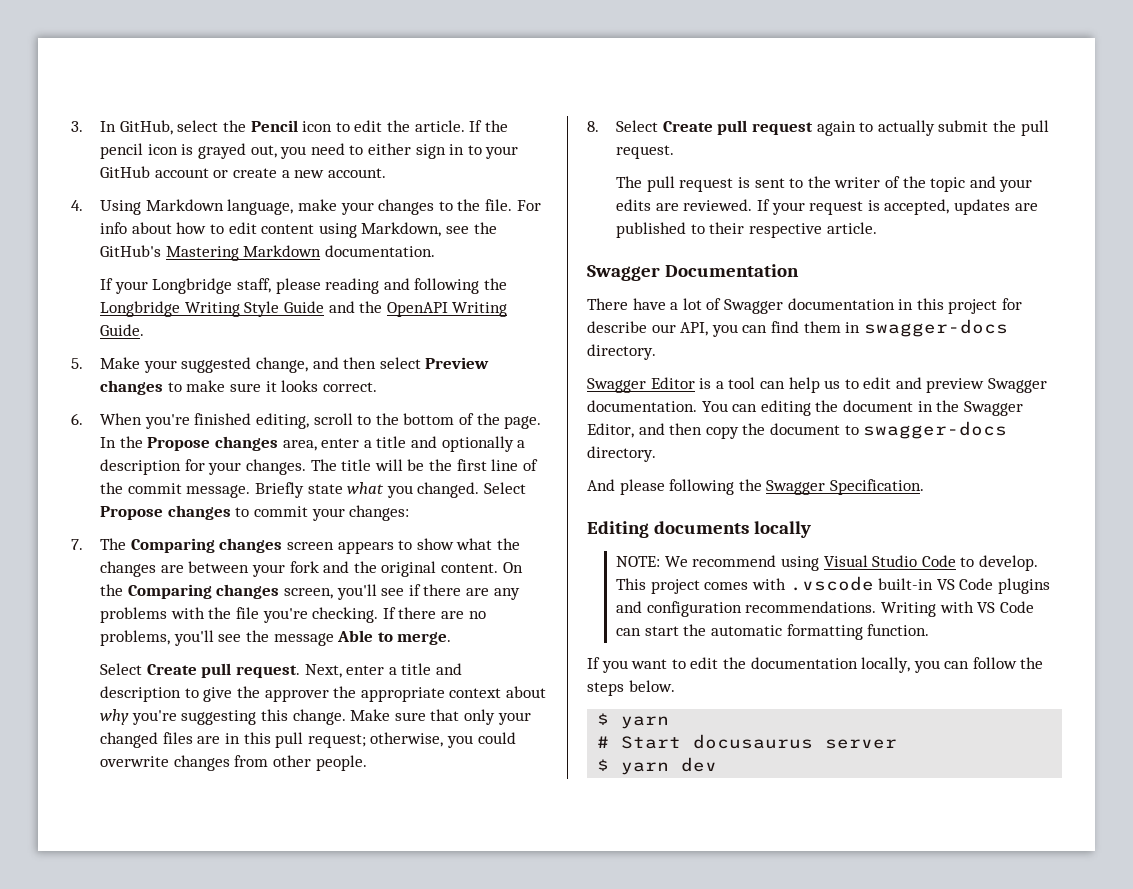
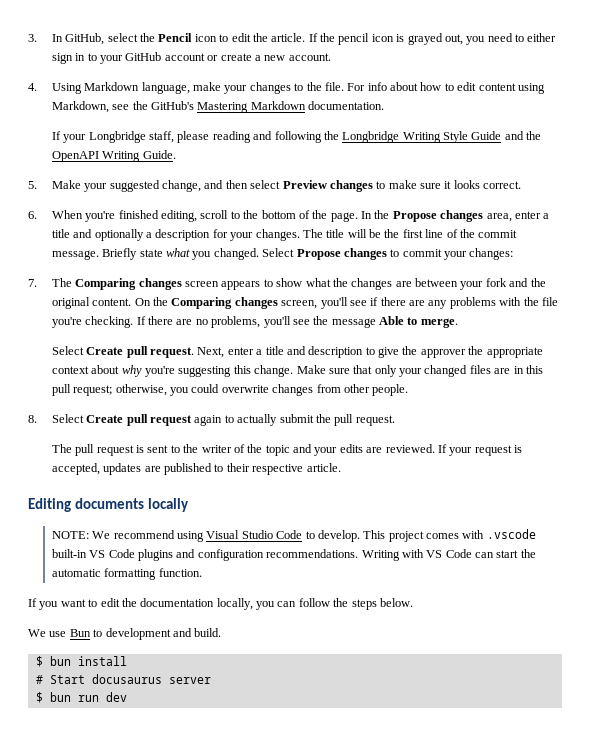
[587,264,799,281] [587,298,1022,314] [587,319,1008,337] [587,344,656,360] [587,377,1048,393] [587,400,1023,416] [587,421,1008,439] [587,446,656,462] [587,479,924,495] // Swagger Documentation // There have a lot of Swagger documentation in this project for describe our API, you can find them in swagger-docs directory. // Swagger Editor is a tool can help us to edit and preview Swagger documentation. You can editing the document in the Swagger Editor, and then copy the document to swagger-docs directory. // And please following the Swagger Specification. -> (341, 467) none
[597,713,670,729] // $ yarn -> [28,628,222,640] [35,656,127,667] // We use Bun to development and build. // $ bun install
[621,762,670,775] yarn -> [49,692,99,702] bun run

